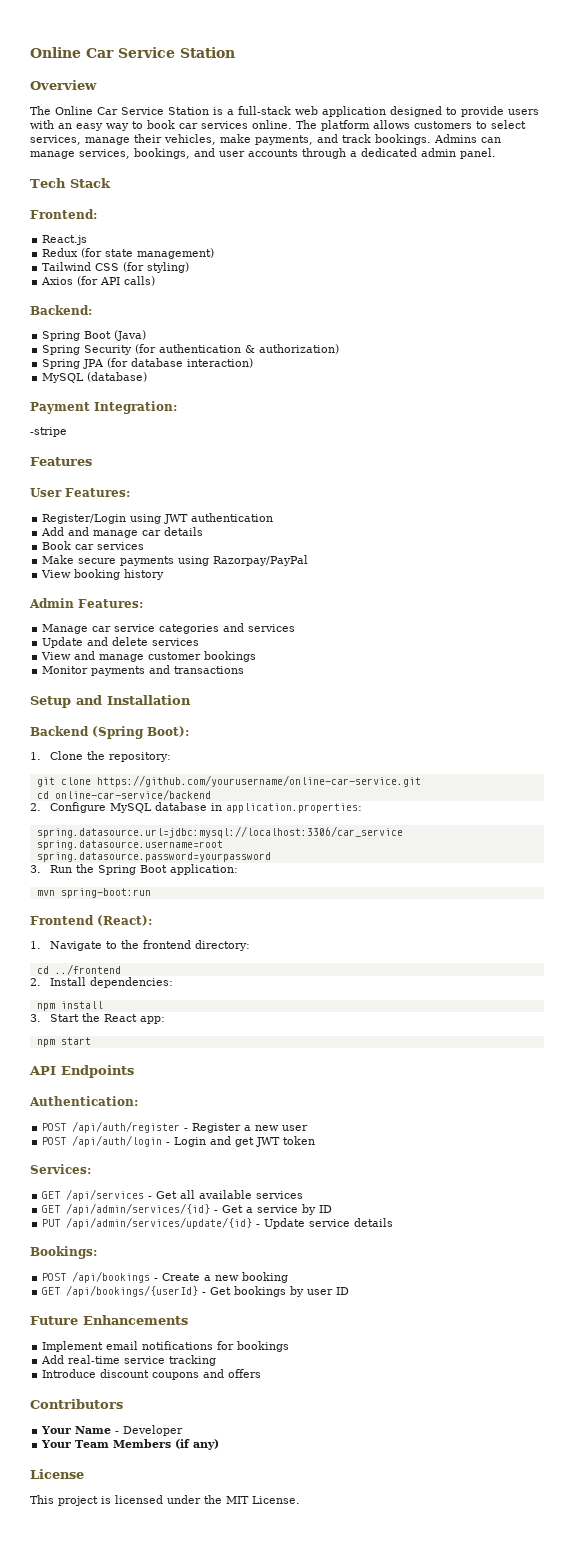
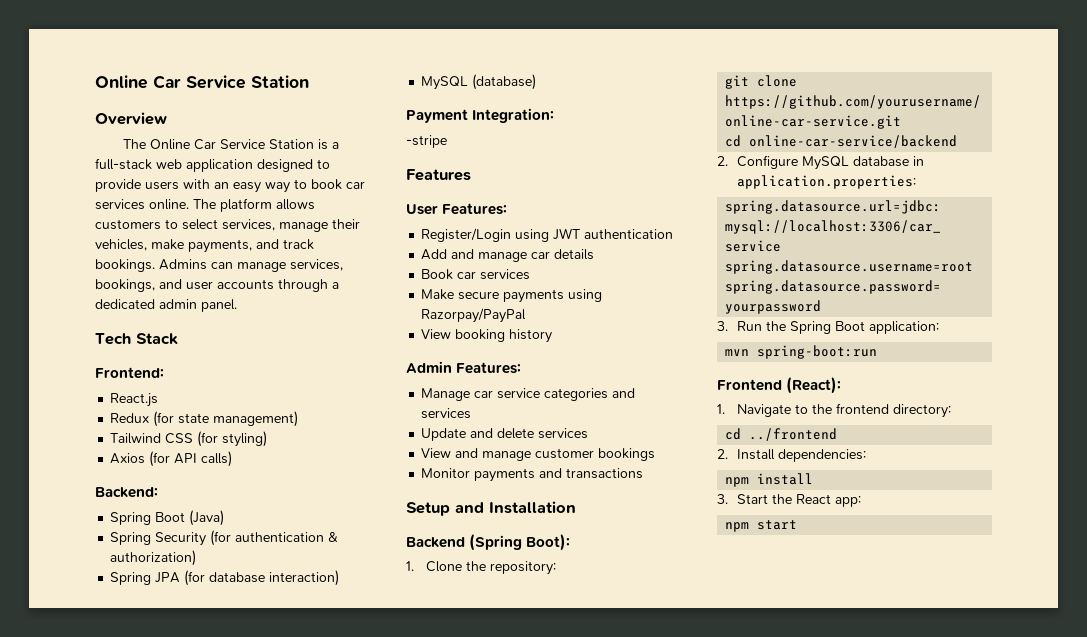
[29,1065,134,1078] [29,1096,138,1106] [42,1121,309,1133] [42,1135,316,1147] [30,1164,91,1174] [42,1189,304,1201] [42,1203,333,1215] [42,1217,394,1229] [30,1246,97,1259] [42,1271,289,1283] [42,1285,350,1297] [30,1315,188,1325] [42,1341,290,1352] [41,1355,217,1366] [42,1369,262,1380] [30,1399,123,1409] [41,1425,184,1436] [41,1439,220,1450] [30,1469,84,1479] [30,1495,300,1506] // API Endpoints // Authentication: // POST /api/auth/register - Register a new user // POST /api/auth/login - Login and get JWT token // Services: // GET /api/services - Get all available services // GET /api/admin/services/{id} - Get a service by ID // PUT /api/admin/services/update/{id} - Update service details // Bookings: // POST /api/bookings - Create a new booking // GET /api/bookings/{userId} - Get bookings by user ID // Future Enhancements // Implement email notifications for bookings // Add real-time service tracking // Introduce discount coupons and offers // Contributors // Your Name - Developer // Your Team Members (if any) // License // This project is licensed under the MIT License. -> (798, 525) none

